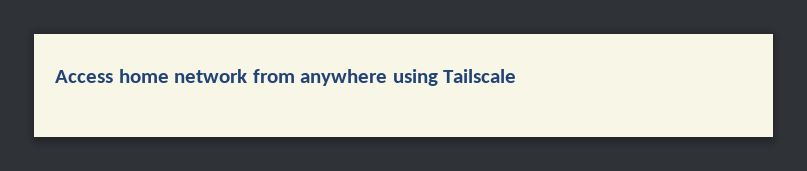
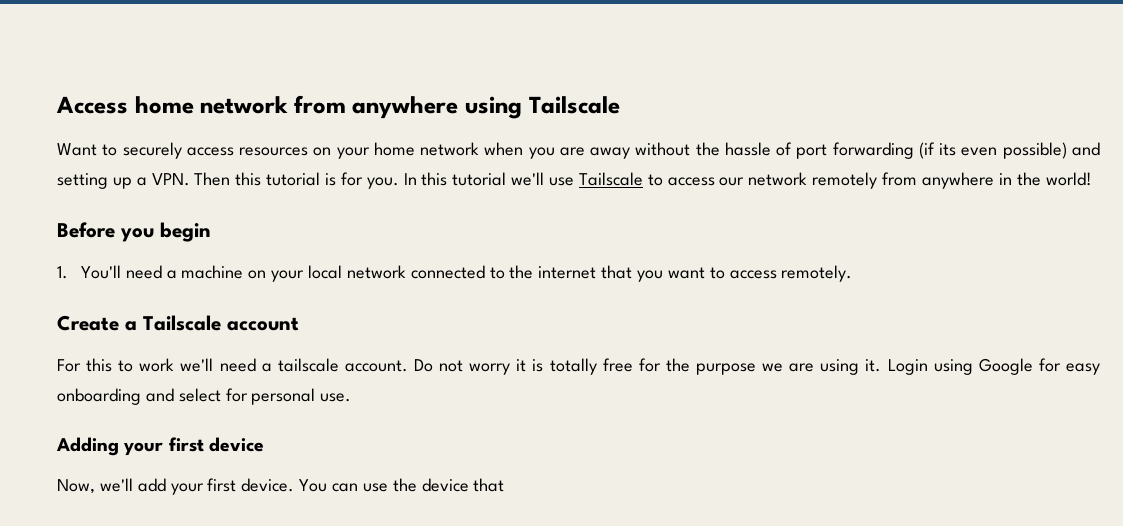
(517, 76) none -> [57,142,1100,159] [57,172,1092,189] [57,222,211,242] [57,265,853,282] [57,315,299,331] [57,358,1100,375] [57,388,352,405] [56,437,264,456] [57,478,505,495] // Want to securely access resources on your home network when you are away without the hassle of port forwarding (if its even possible) and setting up a VPN. Then this tutorial is for you. In this tutorial we'll use Tailscale to access our network remotely from anywhere in the world! // Before you begin // 1. You'll need a machine on your local network connected to the internet that you want to access remotely. // Create a Tailscale account // For this to work we'll need a tailscale account. Do not worry it is totally free for the purpose we are using it. Login using Google for easy onboarding and select for personal use. // Adding your first device // Now, we'll add your first device. You can use the device that

